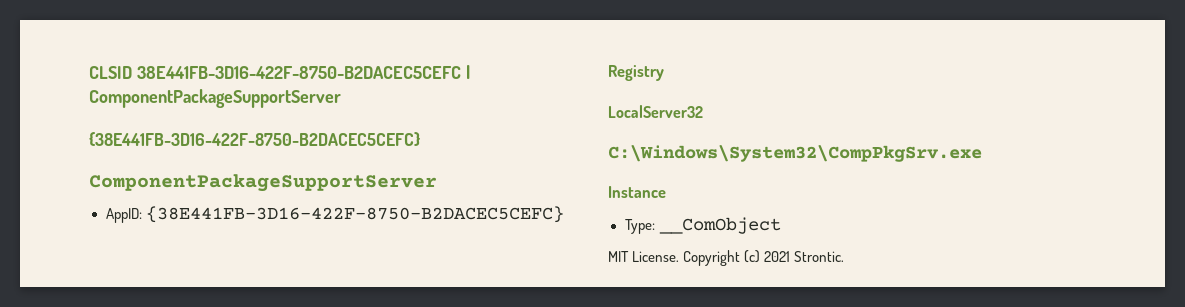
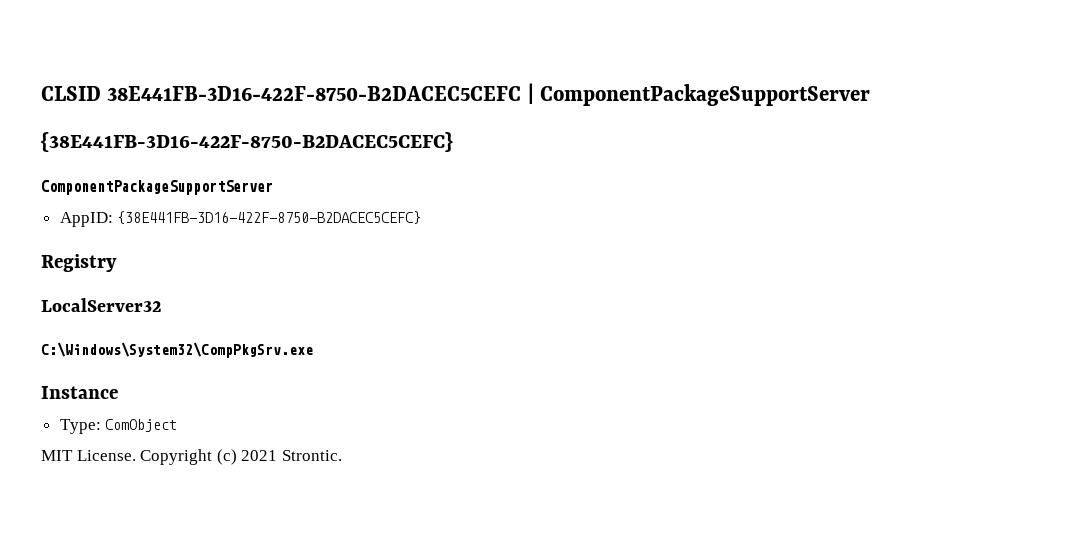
[658,217,781,234] __ComObject -> [105,419,178,432] ComObject

